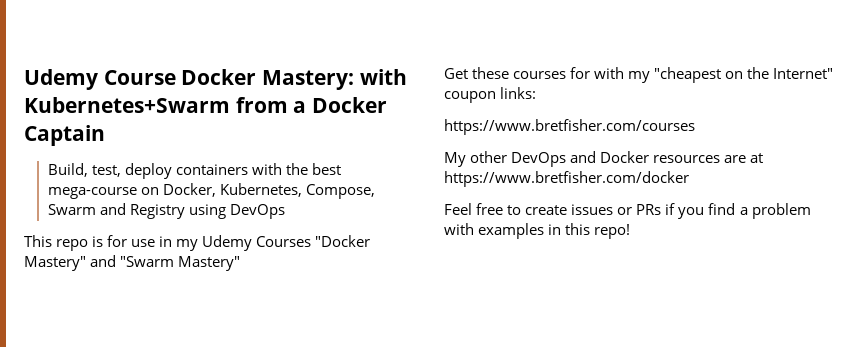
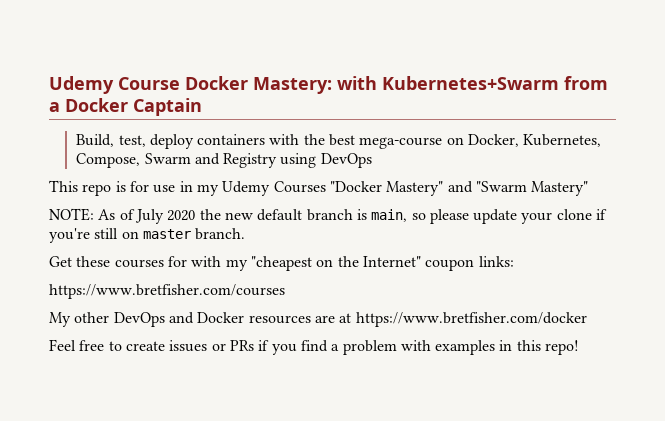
(241, 263) none -> [49,208,608,224] [49,228,246,243] // NOTE: As of July 2020 the new default branch is main, so please update your clone if you're still on master branch.

